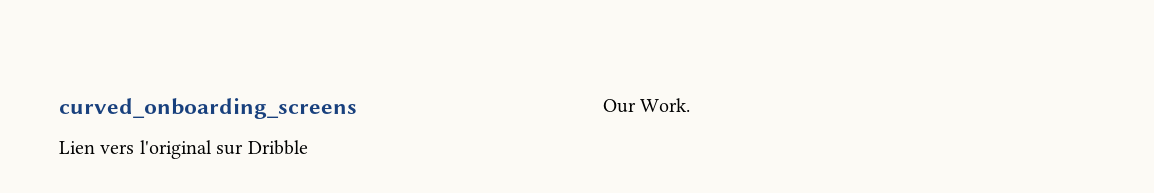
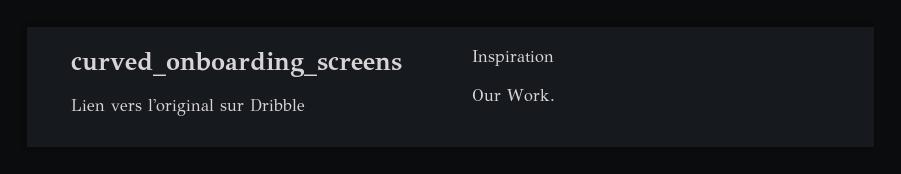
(308, 147) none -> [472,50,554,66] // Inspiration

